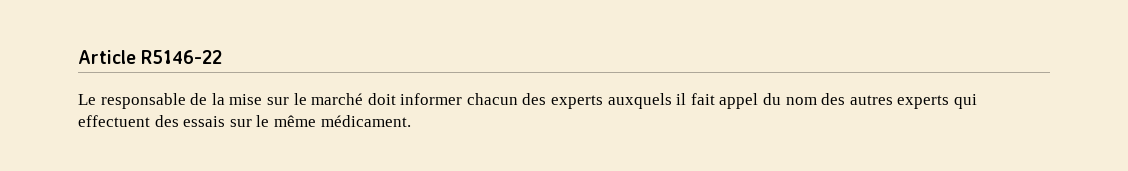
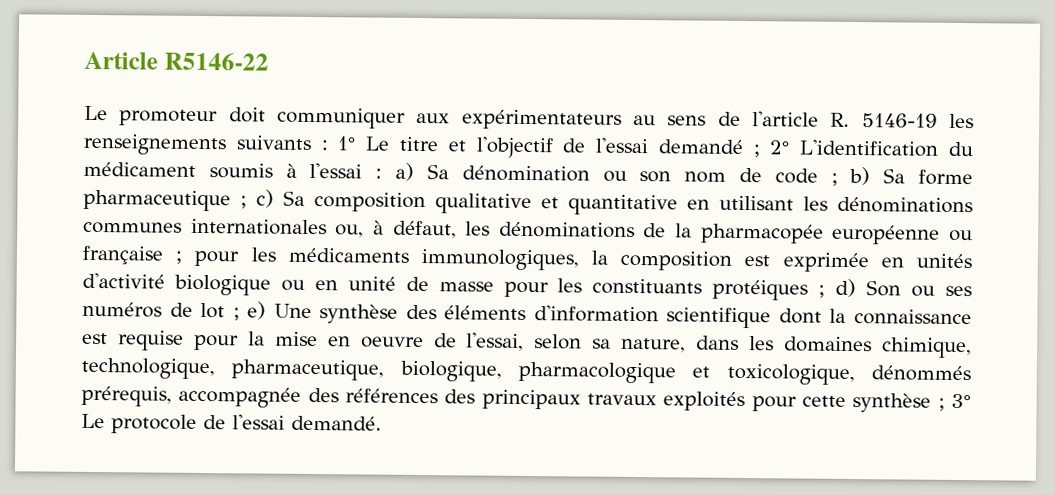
[100,93,977,109] [78,115,411,127] responsable de la mise sur le marché doit informer chacun des experts auxquels il fait appel du nom des autres experts qui effectuent des essais sur le même médicament. -> [119,107,975,130] [83,133,974,159] [83,161,973,186] [83,189,973,216] [83,218,973,245] [82,245,972,273] [82,272,972,301] [82,301,973,329] [82,330,972,359] [81,357,972,386] [81,385,972,413] [81,413,382,434] promoteur doit communiquer aux expérimentateurs au sens de l'article R. 5146-19 les renseignements suivants : 1° Le titre et l'objectif de l'essai demandé ; 2° L'identification du médicament soumis à l'essai : a) Sa dénomination ou son nom de code ; b) Sa forme pharmaceutique ; c) Sa composition qualitative et quantitative en utilisant les dénominations communes internationales ou, à défaut, les dénominations de la pharmacopée européenne ou française ; pour les médicaments immunologiques, la composition est exprimée en unités d'activité biologique ou en unité de masse pour les constituants protéiques ; d) Son ou ses numéros de lot ; e) Une synthèse des éléments d'information scientifique dont la connaissance est requise pour la mise en oeuvre de l'essai, selon sa nature, dans les domaines chimique, technologique, pharmaceutique, biologique, pharmacologique et toxicologique, dénommés prérequis, accompagnée des références des principaux travaux exploités pour cette synthèse ; 3° Le protocole de l'essai demandé.

